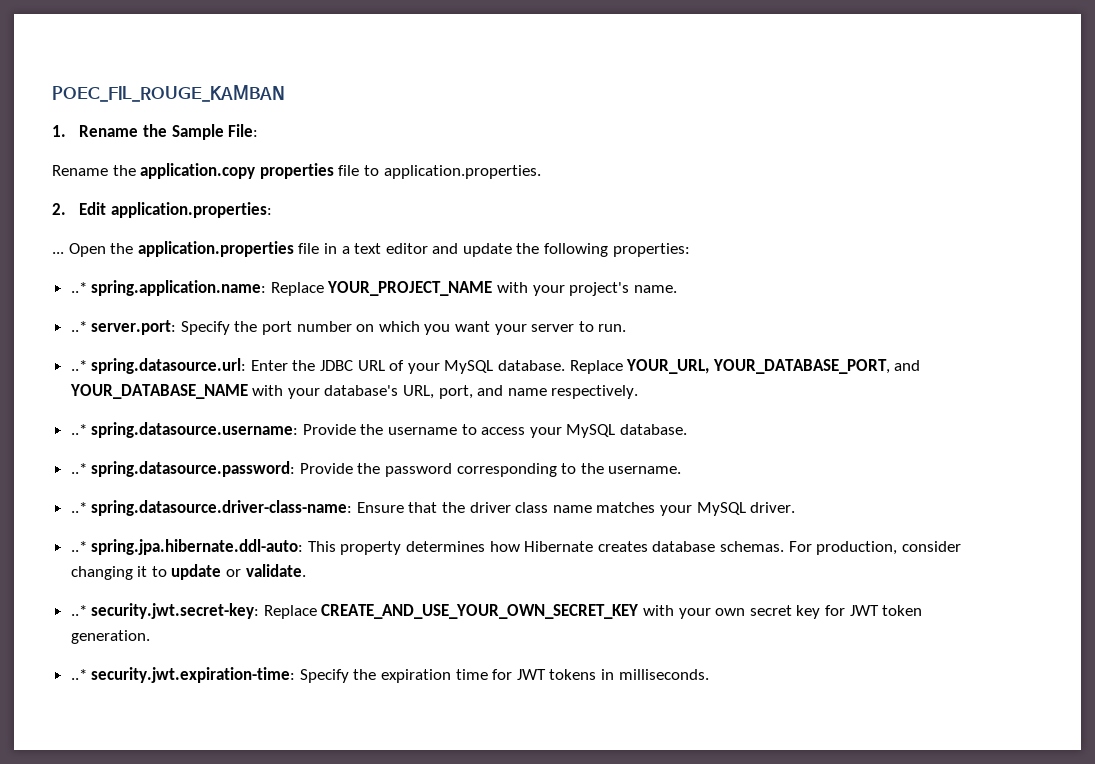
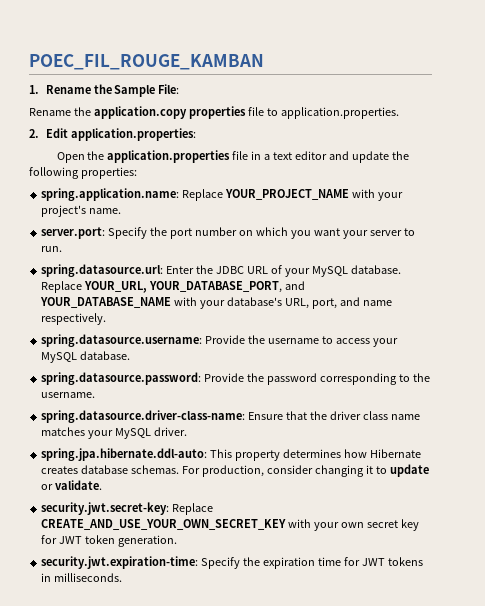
[52,252,64,254] ... -> (196, 134) none
[70,282,87,293] ..* -> (137, 173) none
[70,321,87,332] ..* -> (122, 211) none
[70,360,87,371] ..* -> (63, 249) none
[70,424,87,435] ..* -> (107, 319) none
[70,463,87,474] ..* -> (131, 355) none
[70,502,87,513] ..* -> (96, 395) none
[70,541,87,552] ..* -> (188, 431) none
[70,605,87,616] ..* -> (103, 485) none
[70,669,87,680] ..* -> (178, 541) none

